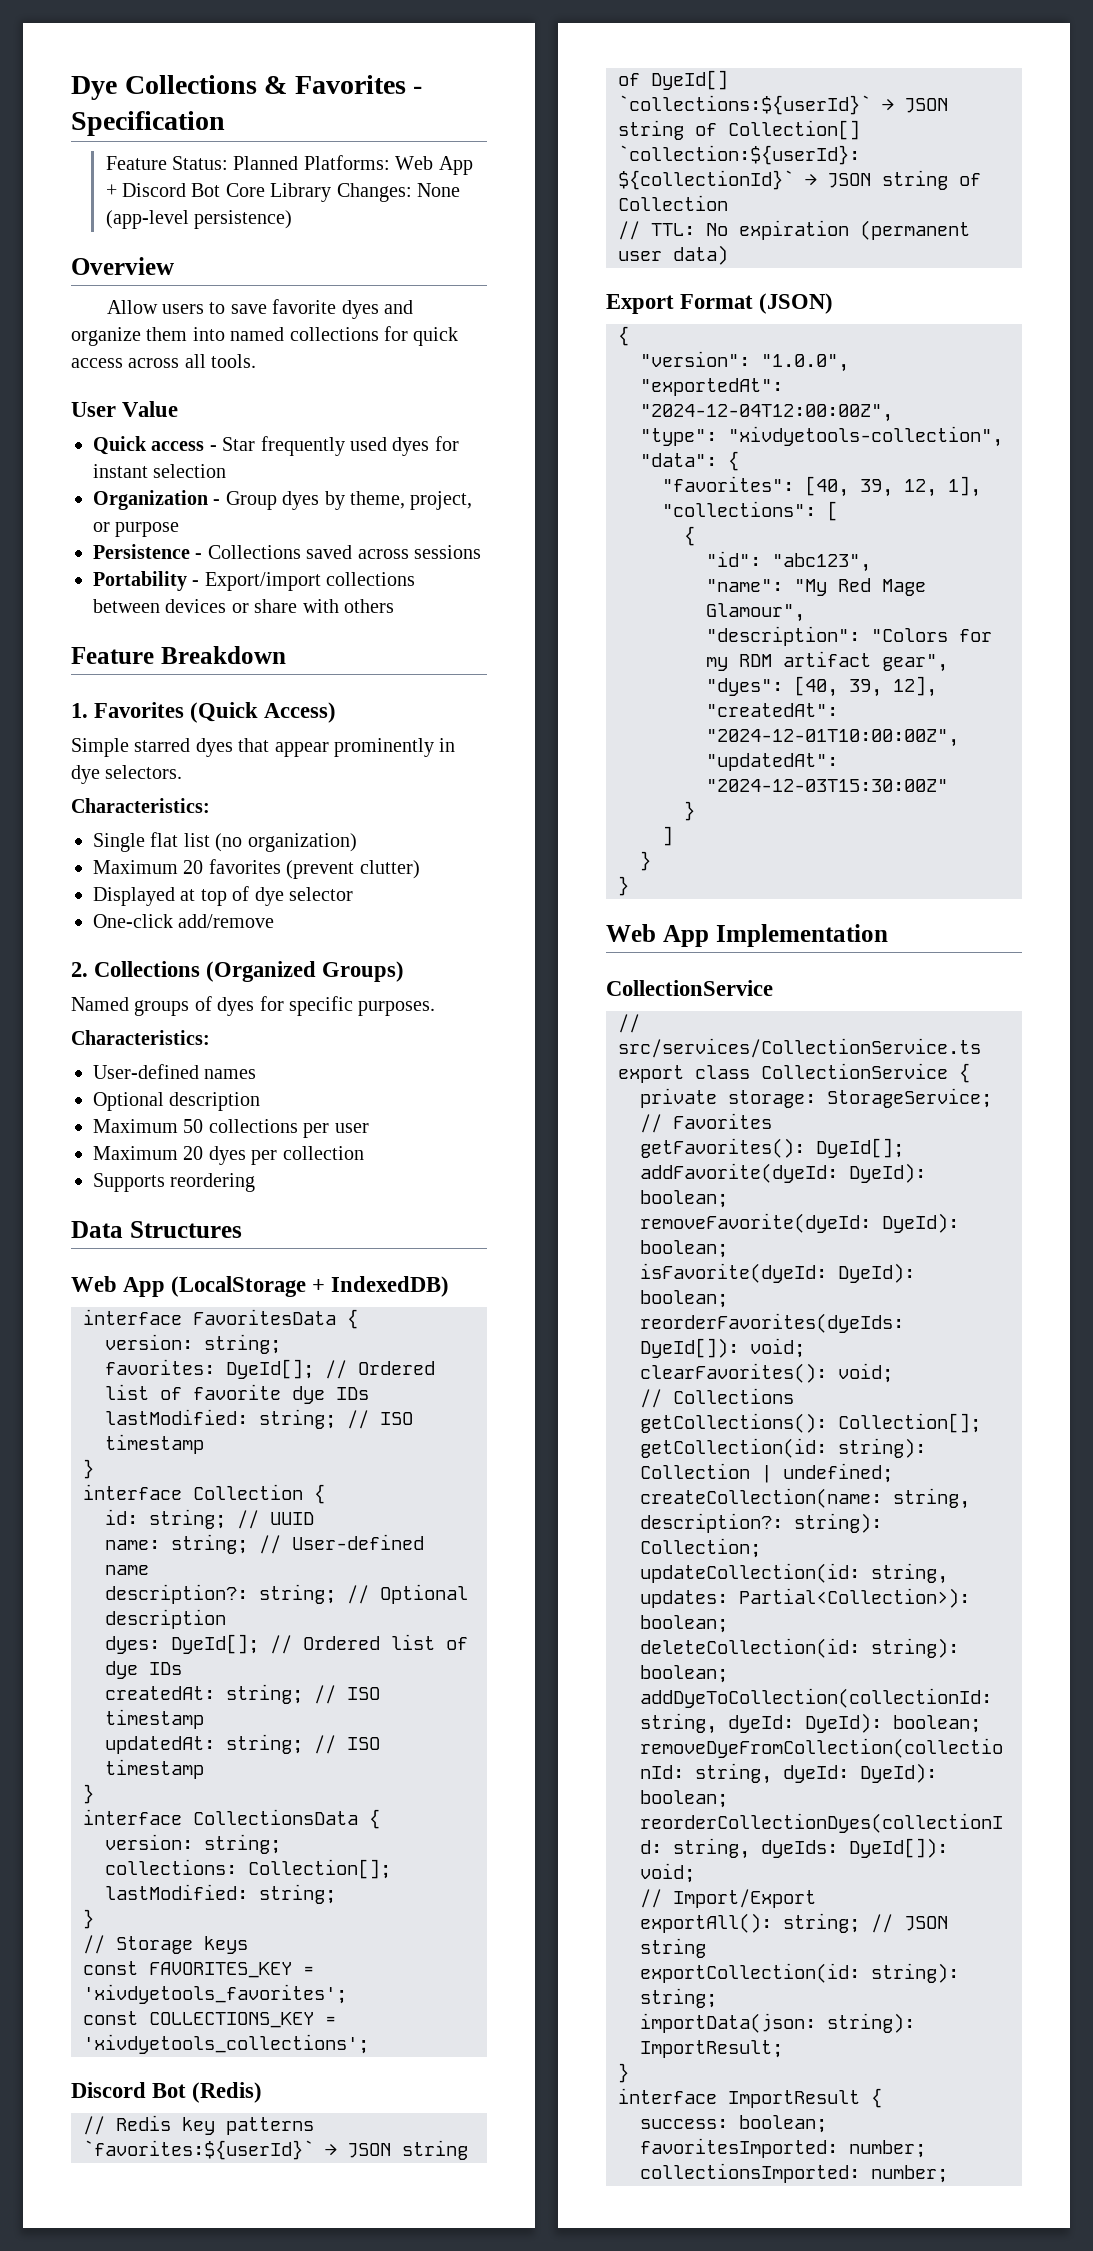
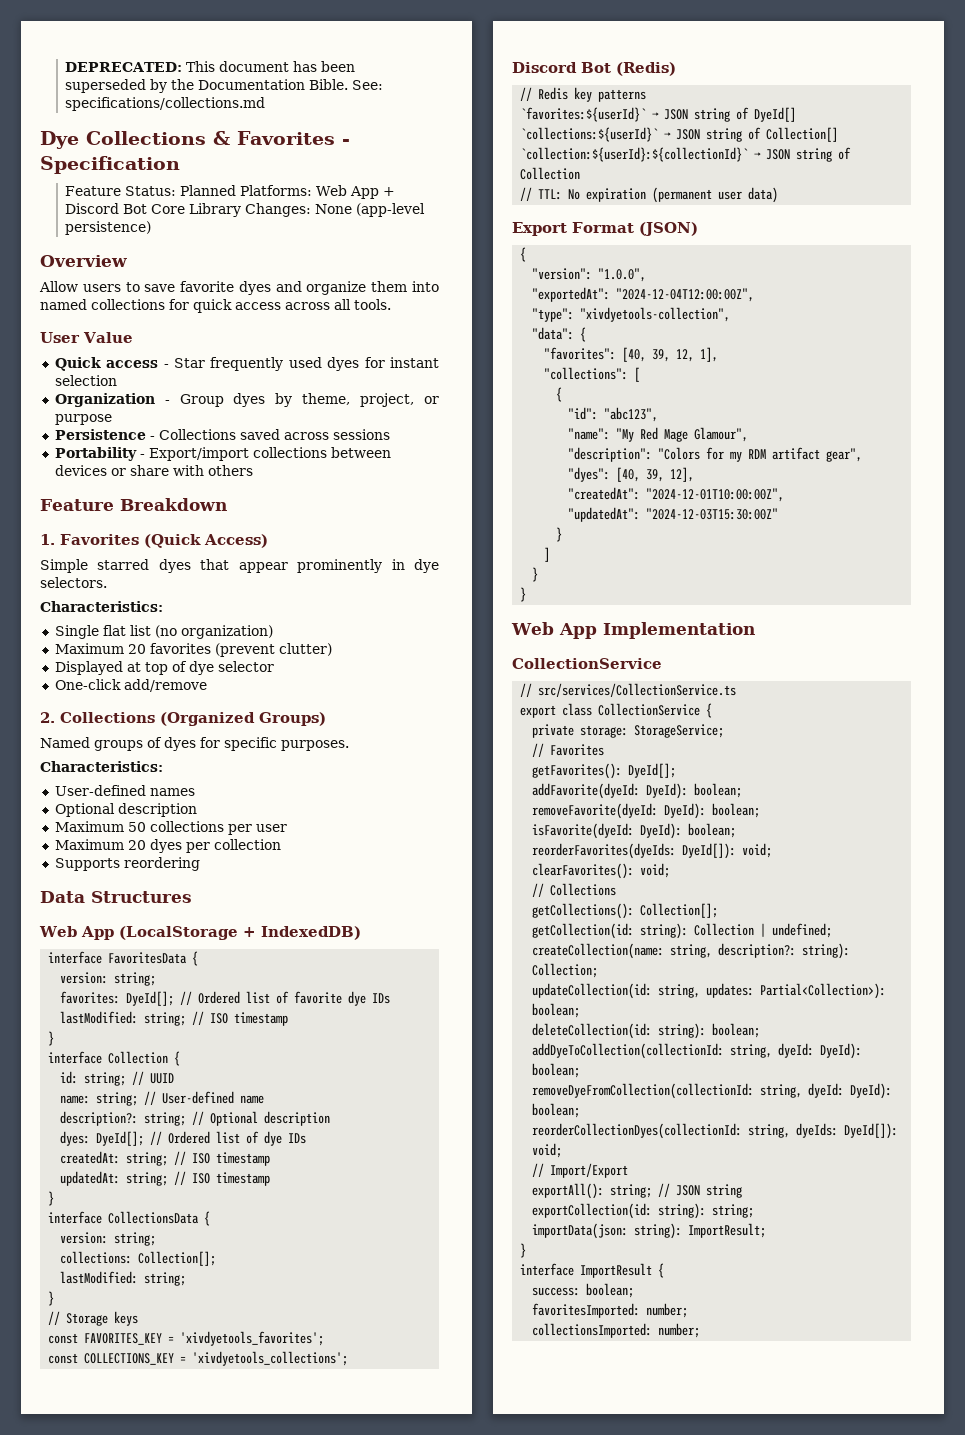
(71, 88) none -> [65,61,356,72] [65,79,384,93] [65,97,266,111] DEPRECATED: This document has been superseded by the Documentation Bible. See: specifications/collections.md //

